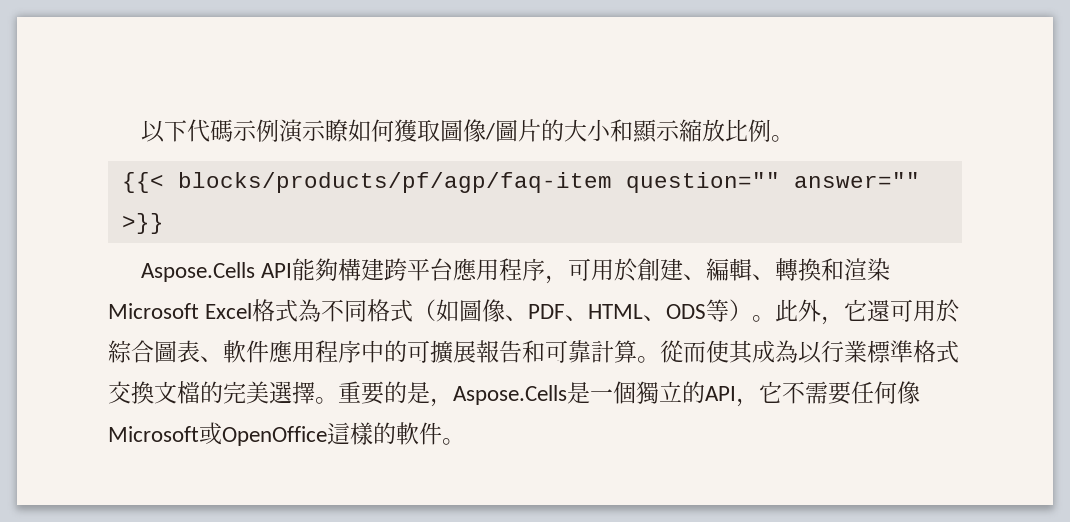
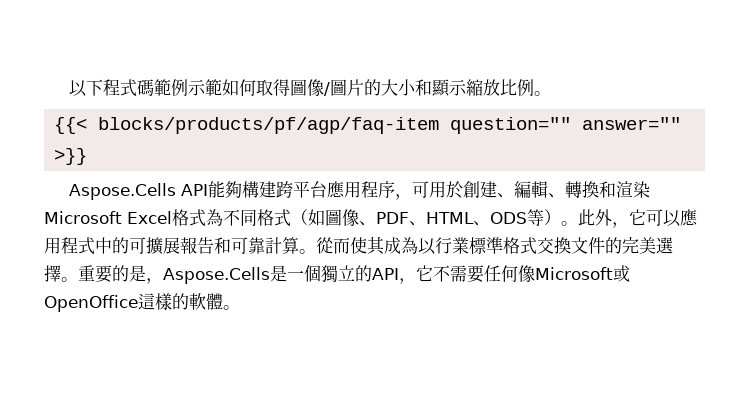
[186,119,440,143] 代碼示例演示瞭如何獲取 -> [103,79,291,97] 程式碼範例示範如何取得
[867,299,960,323] [108,340,361,363] 還可用於綜合圖表、軟件應用程序 -> [646,209,698,227] [44,237,95,255] 可以應用程式
[177,381,200,404] 檔 -> [588,237,605,254] 件
[419,422,442,445] 件 -> [206,293,223,310] 體

